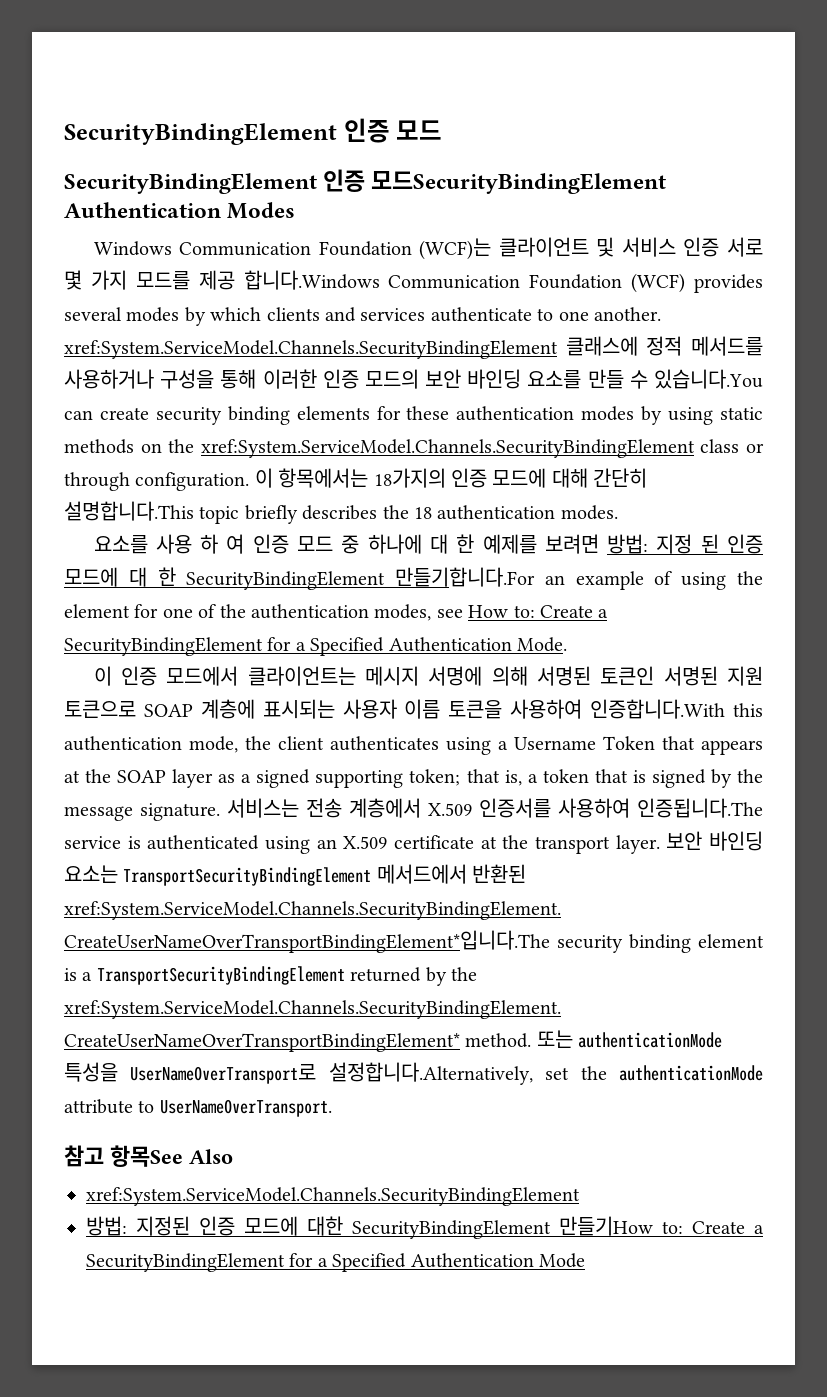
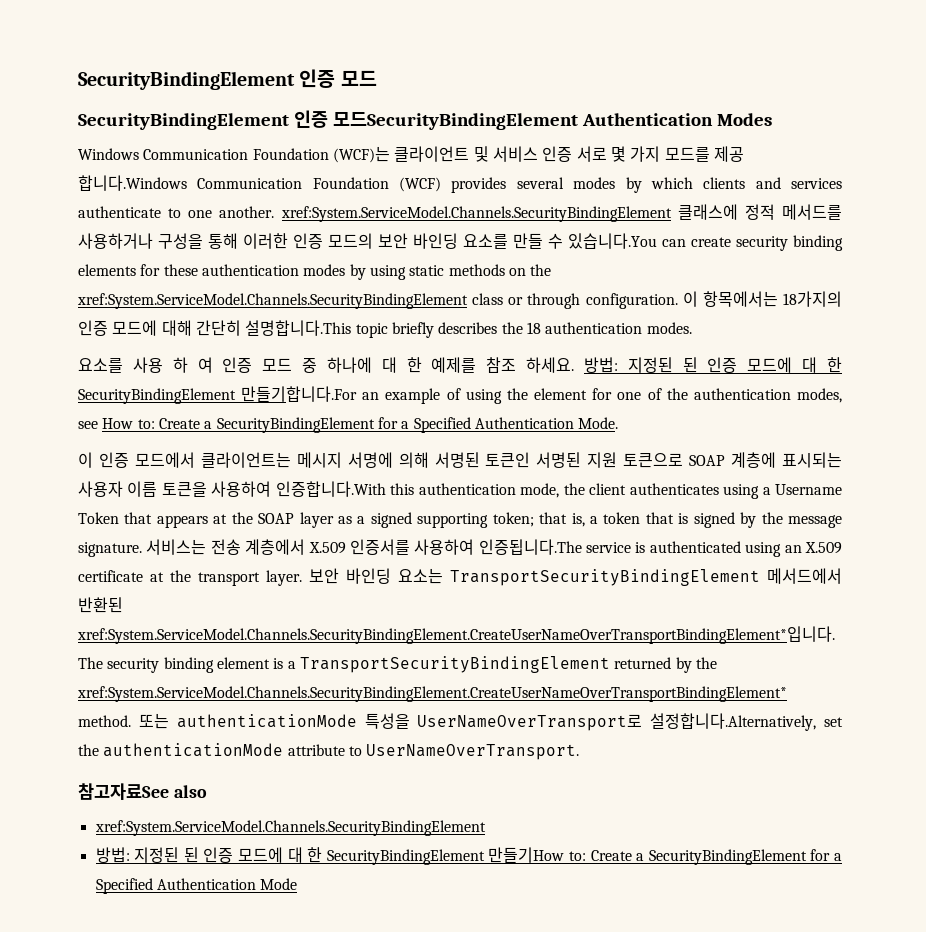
[544,534,693,554] 보려면 방법: 지정 -> [486,357,673,373] 참조 하세요. 방법: 지정된
[64,1145,233,1167] 참고 항목See Also -> [78,783,207,800] 참고자료See also
[199,1216,343,1236] 인증 모드에 대한 -> [183,847,323,863] 된 인증 모드에 대 한

